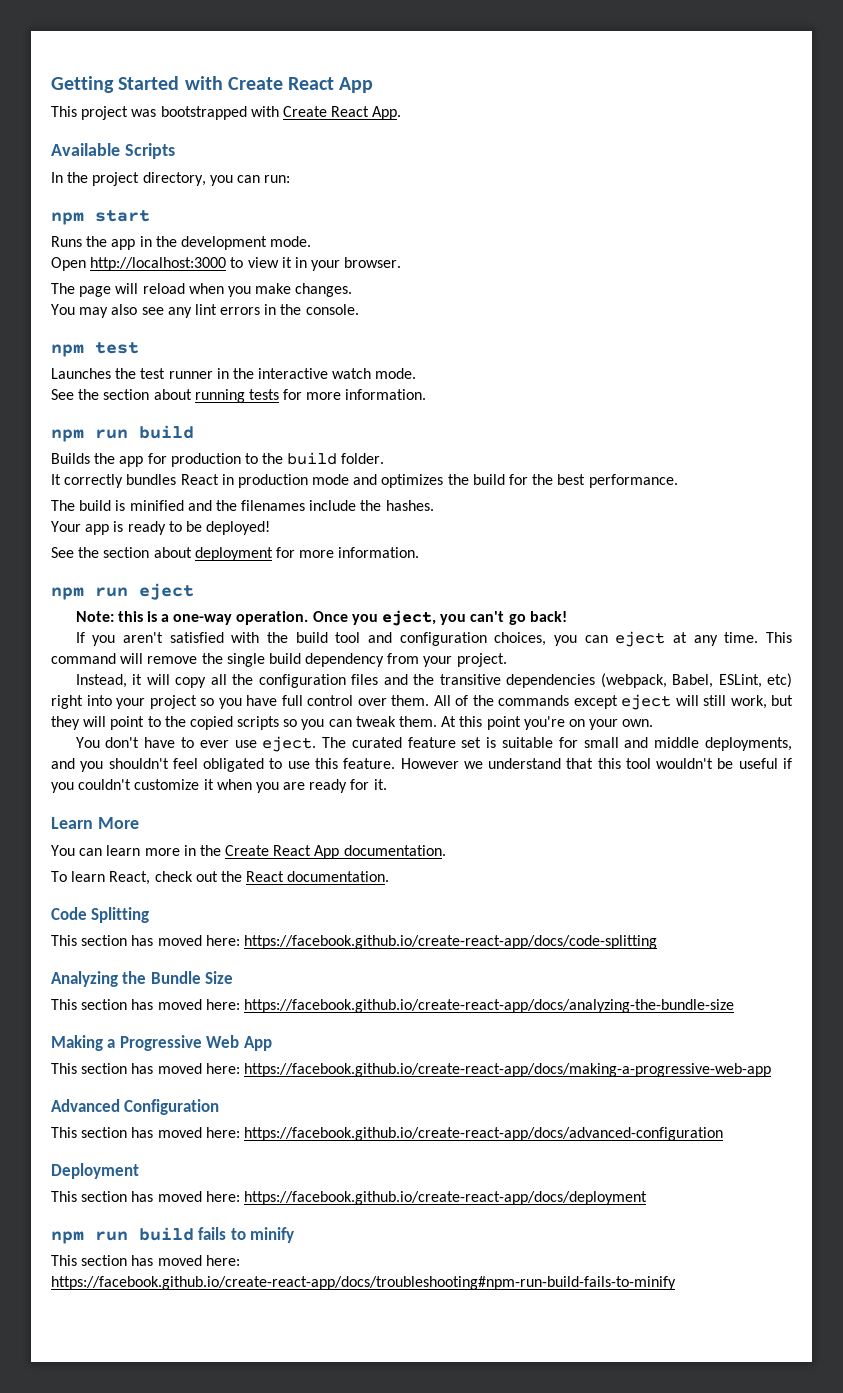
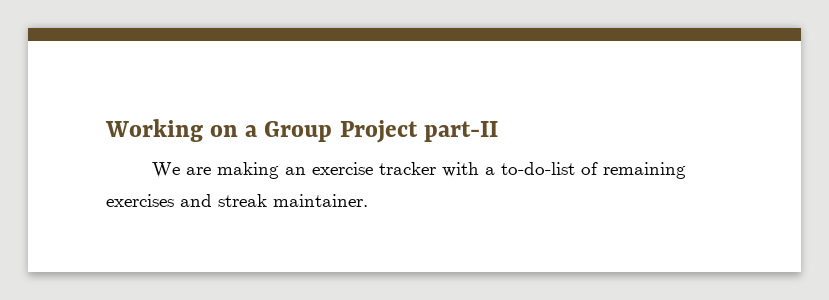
[51,76,374,93] [51,106,402,120] [51,143,175,159] [51,172,291,186] [51,210,150,225] [51,236,312,250] [51,257,402,271] [51,283,353,297] [51,304,359,318] [51,342,139,357] [51,368,417,379] [51,389,427,403] [51,425,194,442] [51,452,385,467] [51,474,678,488] [51,500,434,511] [51,521,271,535] [51,547,420,561] [51,583,194,600] [75,610,567,626] [75,631,793,647] [51,653,507,667] [75,673,793,688] [51,694,793,710] [51,716,654,730] [75,736,792,752] [51,758,793,772] [51,779,387,793] [51,817,139,829] [51,845,446,859] [51,871,390,885] [51,907,150,923] [51,935,657,949] [51,971,234,987] [51,999,734,1013] [51,1035,272,1051] [51,1063,771,1077] [51,1099,220,1115] [51,1127,723,1141] [51,1163,139,1179] [51,1191,647,1205] [51,1227,295,1244] [51,1255,240,1266] [51,1276,676,1290] Getting Started with Create React App // This project was bootstrapped with Create React App. // Available Scripts // In the project directory, you can run: // npm start // Runs the app in the development mode. // Open http://localhost:3000 to view it in your browser. // The page will reload when you make changes. // You may also see any lint errors in the console. // npm test // Launches the test runner in the interactive watch mode. // See the section about running tests for more information. // npm run build // Builds the app for production to the build folder. // It correctly bundles React in production mode and optimizes the build for the best performance. // The build is minified and the filenames include the hashes. // Your app is ready to be deployed! // See the section about deployment for more information. // npm run eject // Note: this is a one-way operation. Once you eject, you can't go back! // If you aren't satisfied with the build tool and configuration choices, you can eject at any time. This command will remove the single build dependency from your project. // Instead, it will copy all the configuration files and the transitive dependencies (webpack, Babel, ESLint, etc) right into your project so you have full control over them. All of the commands except eject will still work, but they will point to the copied scripts so you can tweak them. At this point you're on your own. // You don't have to ever use eject. The curated feature set is suitable for small and middle deployments, and you shouldn't feel obligated to use this feature. However we understand that this tool wouldn't be useful if you couldn't customize it when you are ready for it. // Learn More // You can learn more in the Create React App documentation. // To learn React, check out the React documentation. // Code Splitting // This section has moved here: https://facebook.github.io/create-react-app/docs/code-splitting // Analyzing the Bundle Size // This section has moved here: https://facebook.github.io/create-react-app/docs/analyzing-the-bundle-size // Making a Progressive Web App // This section has moved here: https://facebook.github.io/create-react-app/docs/making-a-progressive-web-app // Advanced Configuration // This section has moved here: https://facebook.github.io/create-react-app/docs/advanced-configuration // Deployment // This section has moved here: https://facebook.github.io/create-react-app/docs/deployment // npm run build fails to minify // This section has moved here: https://facebook.github.io/create-react-app/docs/troubleshooting#npm-run-build-fails-to-minify -> [105,119,498,143] [152,162,687,179] [106,194,368,207] Working on a Group Project part-II // We are making an exercise tracker with a to-do-list of remaining exercises and streak maintainer.

